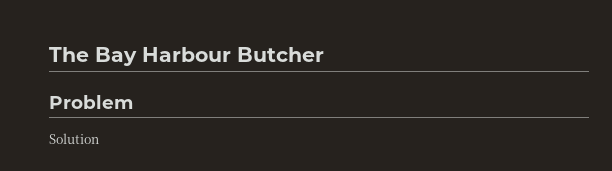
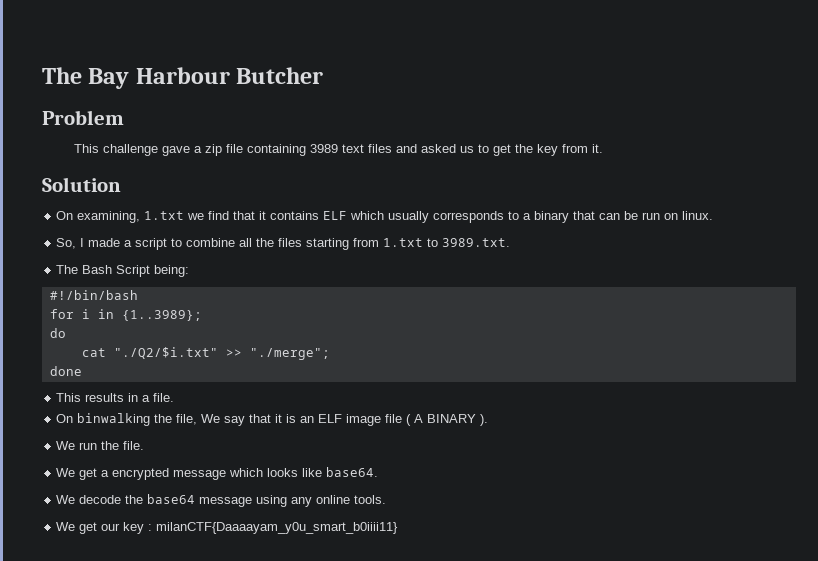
[49,133,99,144] Solution -> [73,144,603,156] [42,177,121,192] [56,211,714,223] [56,238,511,250] [56,265,190,277] [49,290,138,300] [49,309,202,321] [49,328,66,338] [81,347,330,360] [49,366,82,376] [56,393,175,402] [56,413,489,426] [56,441,145,450] [56,467,379,480] [56,494,387,507] [56,522,399,534] This challenge gave a zip file containing 3989 text files and asked us to get the key from it. // Solution // On examining, 1.txt we find that it contains ELF which usually corresponds to a binary that can be run on linux. // So, I made a script to combine all the files starting from 1.txt to 3989.txt. // The Bash Script being: // #!/bin/bash // for i in {1..3989}; // do // cat "./Q2/$i.txt" >> "./merge"; // done // This results in a file. // On binwalking the file, We say that it is an ELF image file ( A BINARY ). // We run the file. // We get a encrypted message which looks like base64. // We decode the base64 message using any online tools. // We get our key : milanCTF{Daaaayam_y0u_smart_b0iiii11}

